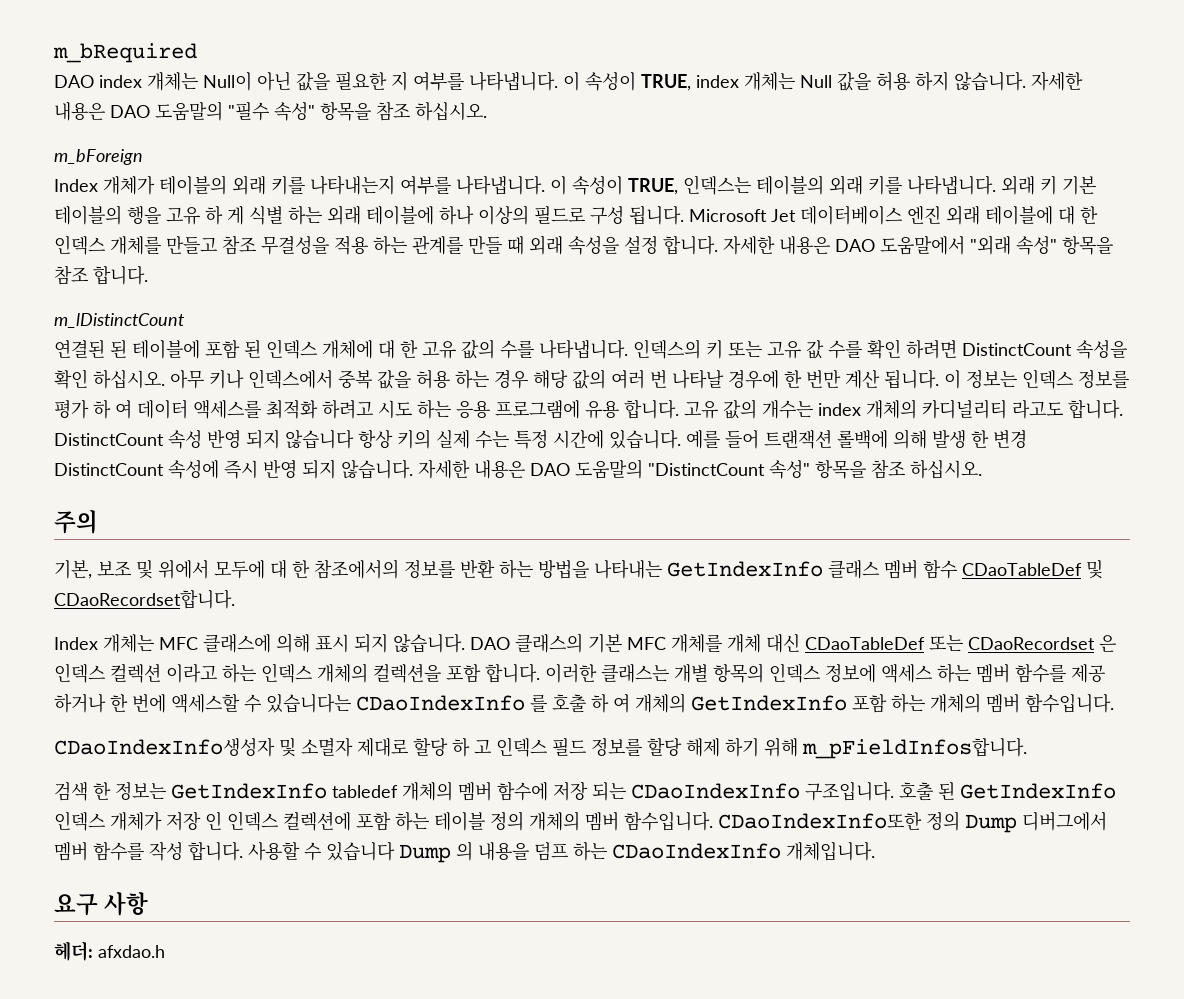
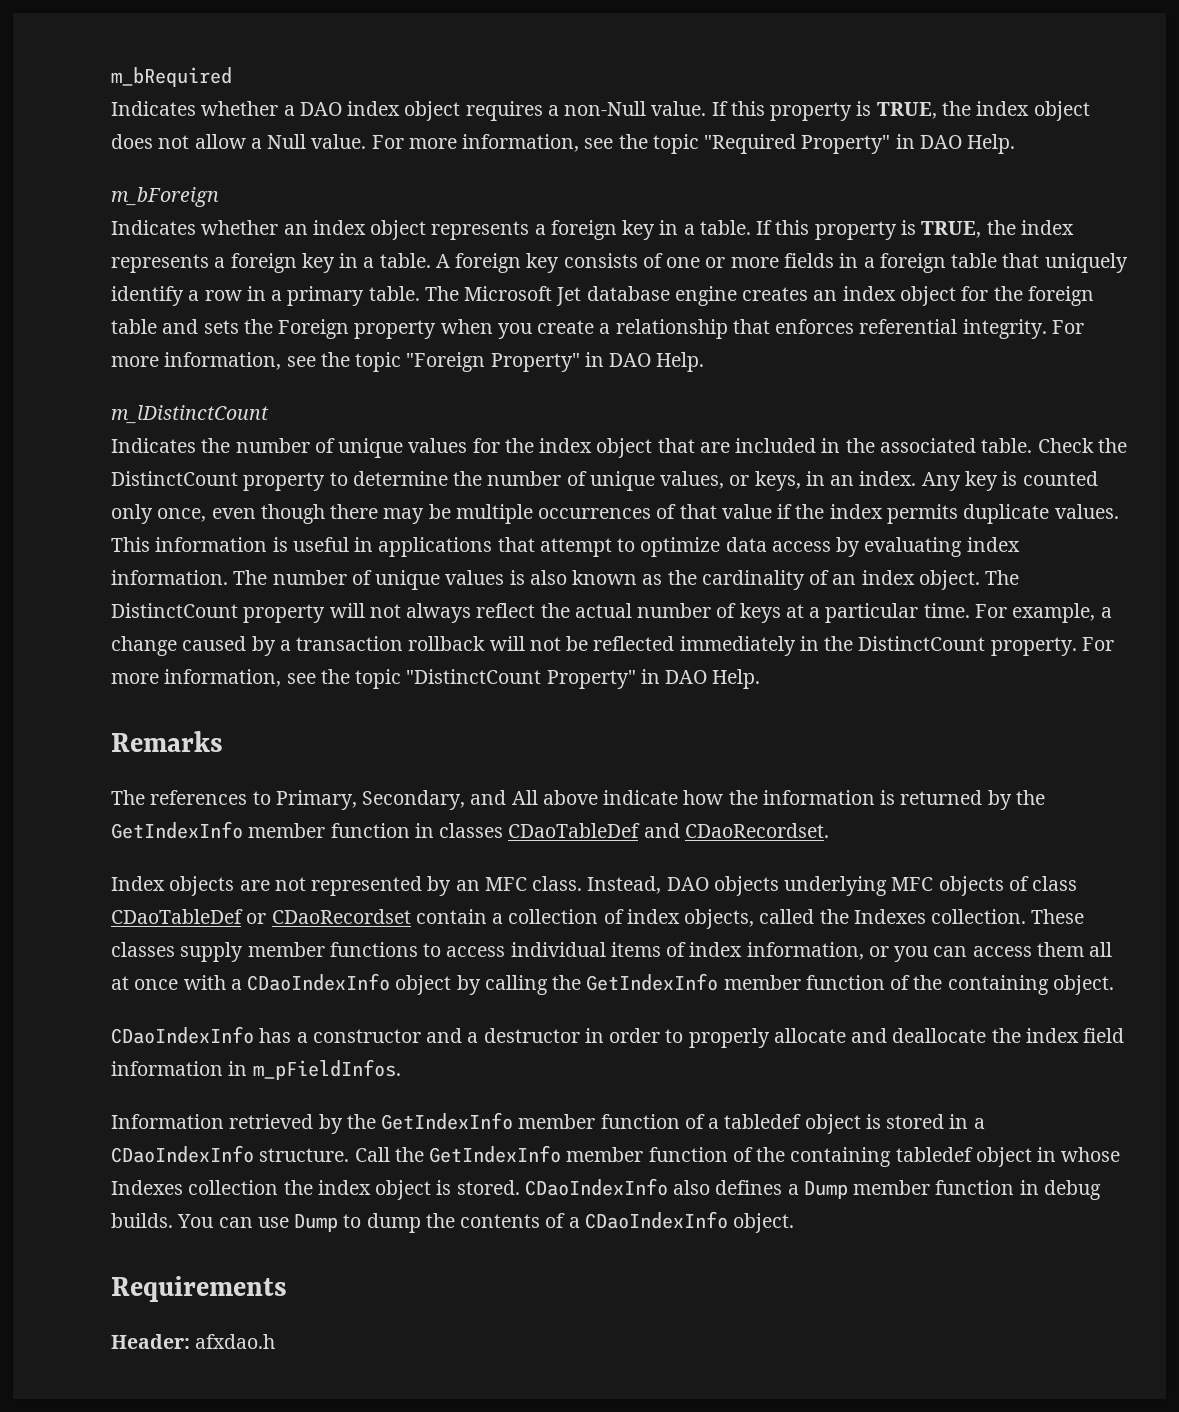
[54,71,1083,91] [54,101,487,121] [54,149,143,165] [54,175,1096,195] [54,205,1098,225] [54,235,1113,255] [54,265,148,285] [54,313,185,328] [54,339,1127,359] [54,369,1129,389] [54,399,1123,419] [54,429,1027,449] [54,459,982,479] [54,510,98,534] [54,559,1103,579] [54,589,235,609] [54,633,1116,653] [54,663,1105,683] [54,693,1114,713] [54,737,1027,759] [54,781,1116,801] [54,811,1107,833] [54,841,875,863] [54,892,149,916] [54,941,93,961] DAO index 개체는 Null이 아닌 값을 필요한 지 여부를 나타냅니다. 이 속성이 TRUE, index 개체는 Null 값을 허용 하지 않습니다. 자세한 내용은 DAO 도움말의 "필수 속성" 항목을 참조 하십시오. // m_bForeign // Index 개체가 테이블의 외래 키를 나타내는지 여부를 나타냅니다. 이 속성이 TRUE, 인덱스는 테이블의 외래 키를 나타냅니다. 외래 키 기본 테이블의 행을 고유 하 게 식별 하는 외래 테이블에 하나 이상의 필드로 구성 됩니다. Microsoft Jet 데이터베이스 엔진 외래 테이블에 대 한 인덱스 개체를 만들고 참조 무결성을 적용 하는 관계를 만들 때 외래 속성을 설정 합니다. 자세한 내용은 DAO 도움말에서 "외래 속성" 항목을 참조 합니다. // m_lDistinctCount // 연결된 된 테이블에 포함 된 인덱스 개체에 대 한 고유 값의 수를 나타냅니다. 인덱스의 키 또는 고유 값 수를 확인 하려면 DistinctCount 속성을 확인 하십시오. 아무 키나 인덱스에서 중복 값을 허용 하는 경우 해당 값의 여러 번 나타날 경우에 한 번만 계산 됩니다. 이 정보는 인덱스 정보를 평가 하 여 데이터 액세스를 최적화 하려고 시도 하는 응용 프로그램에 유용 합니다. 고유 값의 개수는 index 개체의 카디널리티 라고도 합니다. DistinctCount 속성 반영 되지 않습니다 항상 키의 실제 수는 특정 시간에 있습니다. 예를 들어 트랜잭션 롤백에 의해 발생 한 변경 DistinctCount 속성에 즉시 반영 되지 않습니다. 자세한 내용은 DAO 도움말의 "DistinctCount 속성" 항목을 참조 하십시오. // 주의 // 기본, 보조 및 위에서 모두에 대 한 참조에서의 정보를 반환 하는 방법을 나타내는 GetIndexInfo 클래스 멤버 함수 CDaoTableDef 및 CDaoRecordset합니다. // Index 개체는 MFC 클래스에 의해 표시 되지 않습니다. DAO 클래스의 기본 MFC 개체를 개체 대신 CDaoTableDef 또는 CDaoRecordset 은 인덱스 컬렉션 이라고 하는 인덱스 개체의 컬렉션을 포함 합니다. 이러한 클래스는 개별 항목의 인덱스 정보에 액세스 하는 멤버 함수를 제공 하거나 한 번에 액세스할 수 있습니다는 CDaoIndexInfo 를 호출 하 여 개체의 GetIndexInfo 포함 하는 개체의 멤버 함수입니다. // CDaoIndexInfo생성자 및 소멸자 제대로 할당 하 고 인덱스 필드 정보를 할당 해제 하기 위해 m_pFieldInfos합니다. // 검색 한 정보는 GetIndexInfo tabledef 개체의 멤버 함수에 저장 되는 CDaoIndexInfo 구조입니다. 호출 된 GetIndexInfo 인덱스 개체가 저장 인 인덱스 컬렉션에 포함 하는 테이블 정의 개체의 멤버 함수입니다. CDaoIndexInfo또한 정의 Dump 디버그에서 멤버 함수를 작성 합니다. 사용할 수 있습니다 Dump 의 내용을 덤프 하는 CDaoIndexInfo 개체입니다. // 요구 사항 // 헤더: -> [111,101,1090,121] [111,134,1016,154] [111,187,219,207] [111,220,1074,240] [111,253,1128,273] [111,286,1094,306] [111,319,1084,339] [111,352,705,372] [111,405,269,424] [111,438,1127,458] [111,471,1098,491] [111,504,1119,524] [111,537,1020,557] [111,570,1020,590] [111,603,1112,623] [111,636,1114,656] [111,669,761,689] [111,731,223,752] [111,790,1045,810] [111,821,829,839] [111,876,1078,896] [111,909,1085,929] [111,942,1113,962] [111,973,1114,995] [111,1026,1125,1048] [111,1059,401,1080] [111,1112,985,1134] [111,1145,1121,1167] [111,1178,1101,1200] [111,1211,795,1233] [111,1276,287,1302] [111,1334,190,1349] Indicates whether a DAO index object requires a non-Null value. If this property is TRUE, the index object does not allow a Null value. For more information, see the topic "Required Property" in DAO Help. // m_bForeign // Indicates whether an index object represents a foreign key in a table. If this property is TRUE, the index represents a foreign key in a table. A foreign key consists of one or more fields in a foreign table that uniquely identify a row in a primary table. The Microsoft Jet database engine creates an index object for the foreign table and sets the Foreign property when you create a relationship that enforces referential integrity. For more information, see the topic "Foreign Property" in DAO Help. // m_lDistinctCount // Indicates the number of unique values for the index object that are included in the associated table. Check the DistinctCount property to determine the number of unique values, or keys, in an index. Any key is counted only once, even though there may be multiple occurrences of that value if the index permits duplicate values. This information is useful in applications that attempt to optimize data access by evaluating index information. The number of unique values is also known as the cardinality of an index object. The DistinctCount property will not always reflect the actual number of keys at a particular time. For example, a change caused by a transaction rollback will not be reflected immediately in the DistinctCount property. For more information, see the topic "DistinctCount Property" in DAO Help. // Remarks // The references to Primary, Secondary, and All above indicate how the information is returned by the GetIndexInfo member function in classes CDaoTableDef and CDaoRecordset. // Index objects are not represented by an MFC class. Instead, DAO objects underlying MFC objects of class CDaoTableDef or CDaoRecordset contain a collection of index objects, called the Indexes collection. These classes supply member functions to access individual items of index information, or you can access them all at once with a CDaoIndexInfo object by calling the GetIndexInfo member function of the containing object. // CDaoIndexInfo has a constructor and a destructor in order to properly allocate and deallocate the index field information in m_pFieldInfos. // Information retrieved by the GetIndexInfo member function of a tabledef object is stored in a CDaoIndexInfo structure. Call the GetIndexInfo member function of the containing tabledef object in whose Indexes collection the index object is stored. CDaoIndexInfo also defines a Dump member function in debug builds. You can use Dump to dump the contents of a CDaoIndexInfo object. // Requirements // Header:

